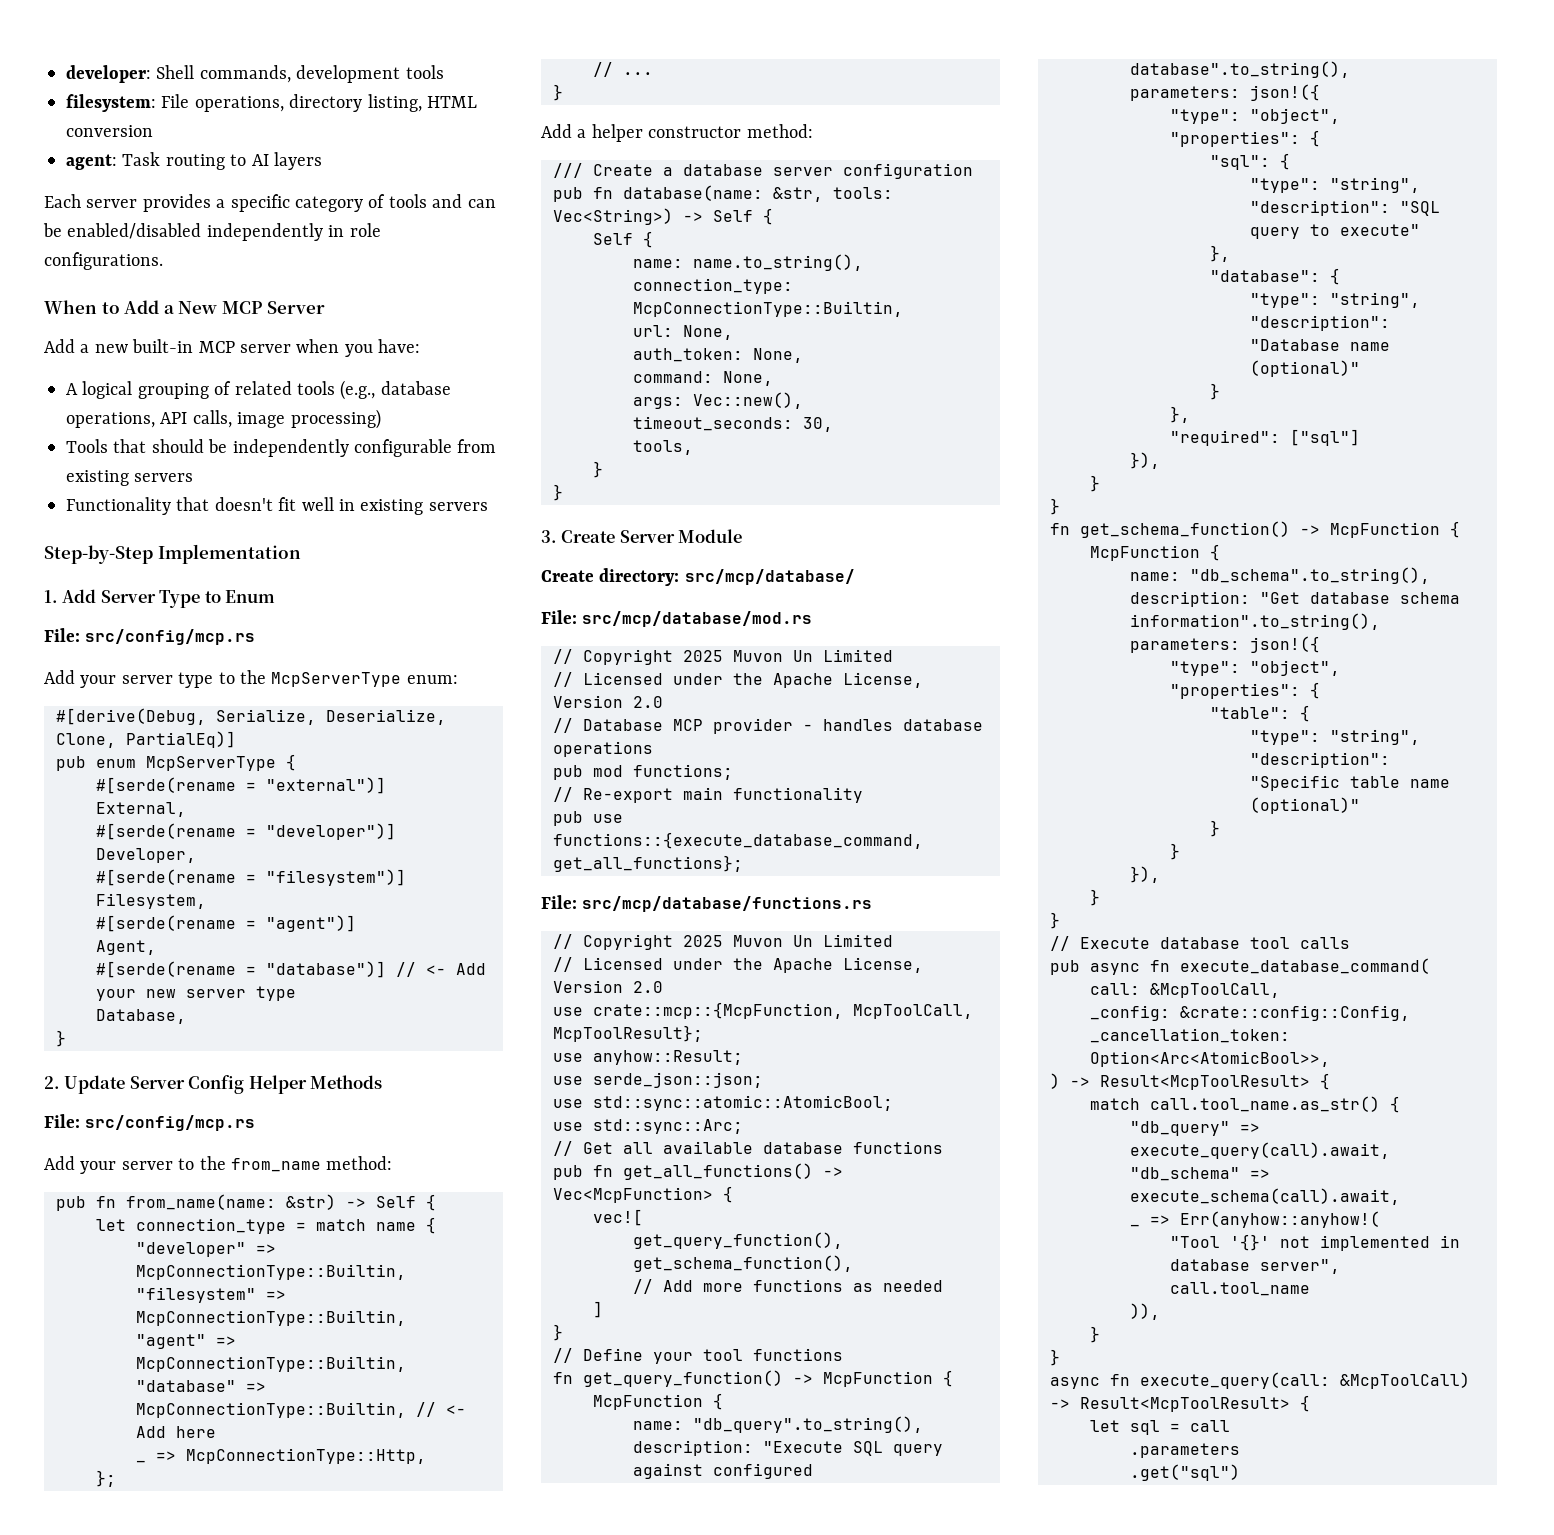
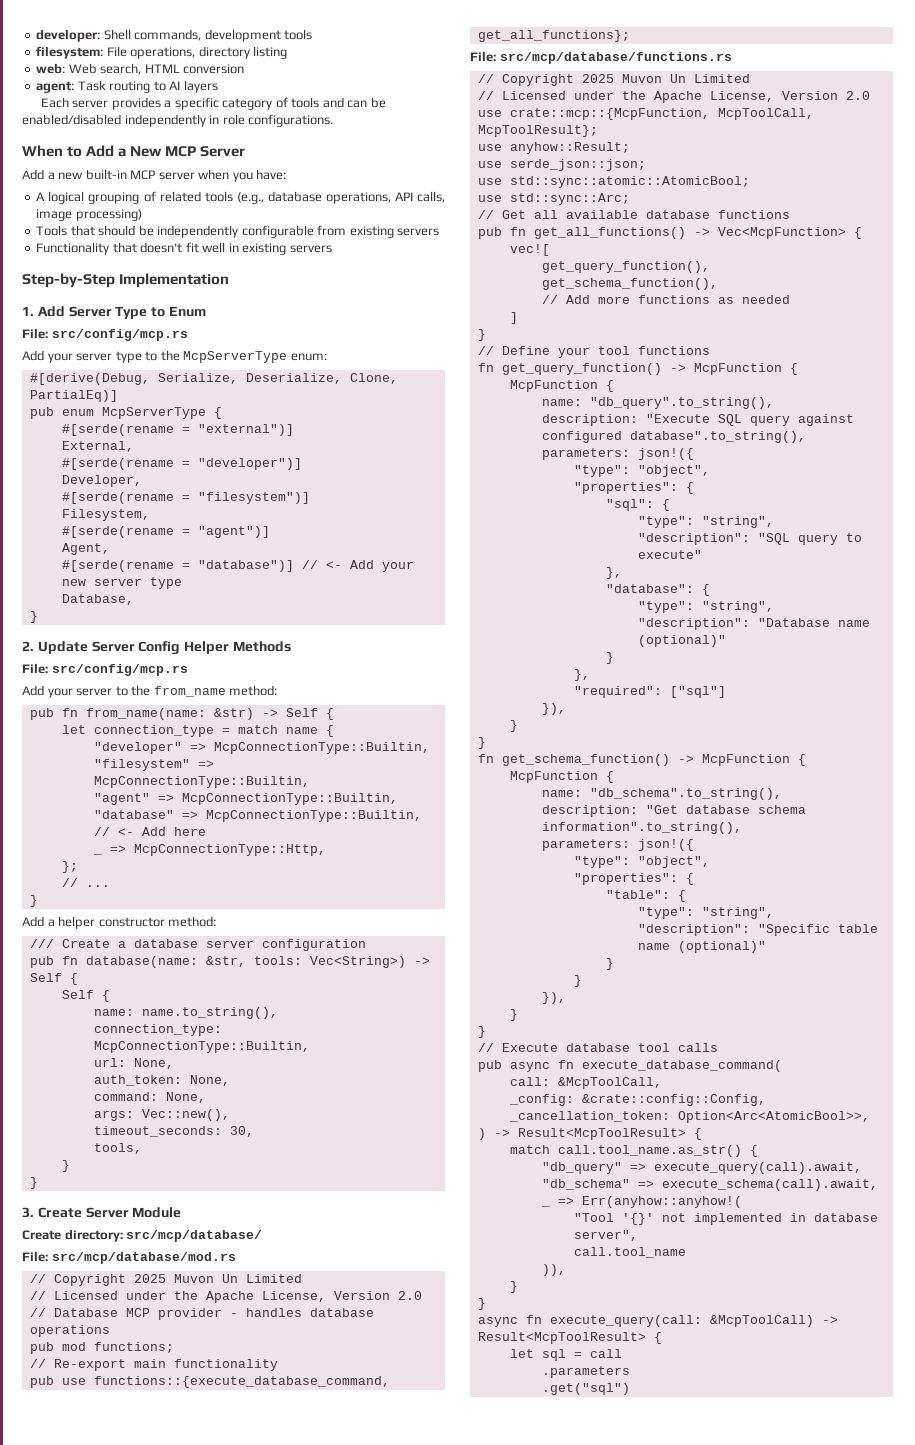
[367,94,422,112] listing, -> [253,46,288,59] [36,63,142,75] listing // web: Web search,

